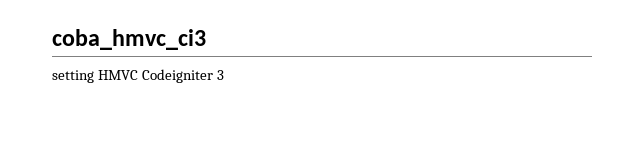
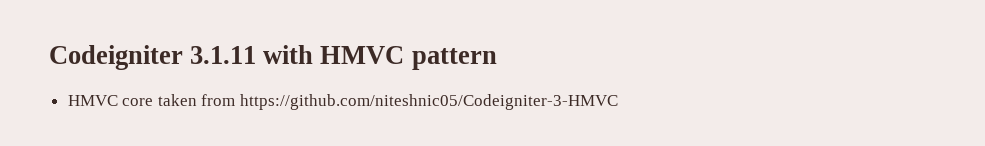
[52,29,206,50] [52,69,224,83] coba_hmvc_ci3 // setting HMVC Codeigniter 3 -> [49,45,497,70] [67,94,619,110] Codeigniter 3.1.11 with HMVC pattern // HMVC core taken from https://github.com/niteshnic05/Codeigniter-3-HMVC

